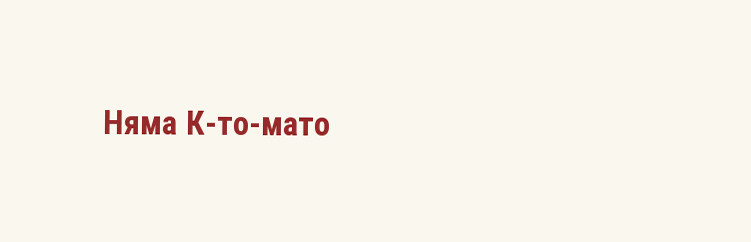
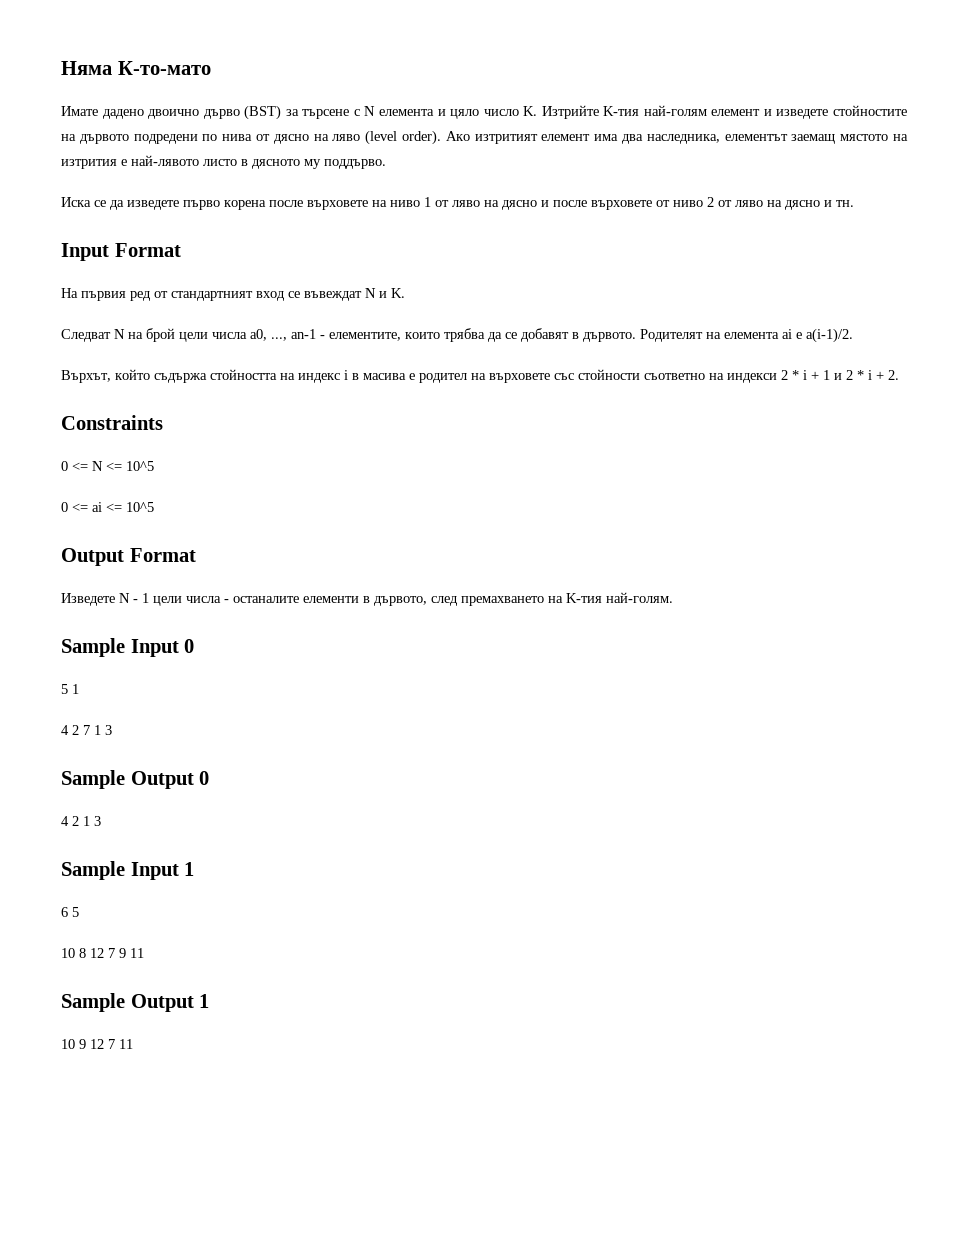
(331, 123) none -> [61,105,907,120] [61,130,908,145] [61,155,386,169] [61,197,854,210] [61,243,181,261] [61,288,405,301] [61,328,853,343] [61,369,899,383] [61,415,163,430] [61,461,154,471] [61,502,154,512] [61,548,196,566] [61,592,673,606] [61,638,195,657] [61,684,79,694] [61,725,112,735] [61,770,210,789] [61,816,101,826] [61,861,195,880] [61,907,79,917] [61,948,144,958] [61,993,210,1012] [61,1039,133,1049] // Имате дадено двоично дърво (BST) за търсене с N елемента и цяло число K. Изтрийте K-тия най-голям елемент и изведете стойностите на дървото подредени по нива от дясно на ляво (level order). Ако изтритият елемент има два наследника, елементът заемащ мястото на изтрития е най-лявото листо в дясното му поддърво. // Иска се да изведете първо корена после върховете на ниво 1 от ляво на дясно и после върховете от ниво 2 от ляво на дясно и тн. // Input Format // На първия ред от стандартният вход се въвеждат N и K. // Следват N на брой цели числа а0, ..., аn-1 - елементите, които трябва да се добавят в дървото. Родителят на елемента ai e a(i-1)/2. // Върхът, който съдържа стойността на индекс i в масива е родител на върховете със стойности съответно на индекси 2 * i + 1 и 2 * i + 2. // Constraints // 0 <= N <= 10^5 // 0 <= ai <= 10^5 // Output Format // Изведете N - 1 цели числа - останалите елементи в дървото, след премахването на K-тия най-голям. // Sample Input 0 // 5 1 // 4 2 7 1 3 // Sample Output 0 // 4 2 1 3 // Sample Input 1 // 6 5 // 10 8 12 7 9 11 // Sample Output 1 // 10 9 12 7 11

